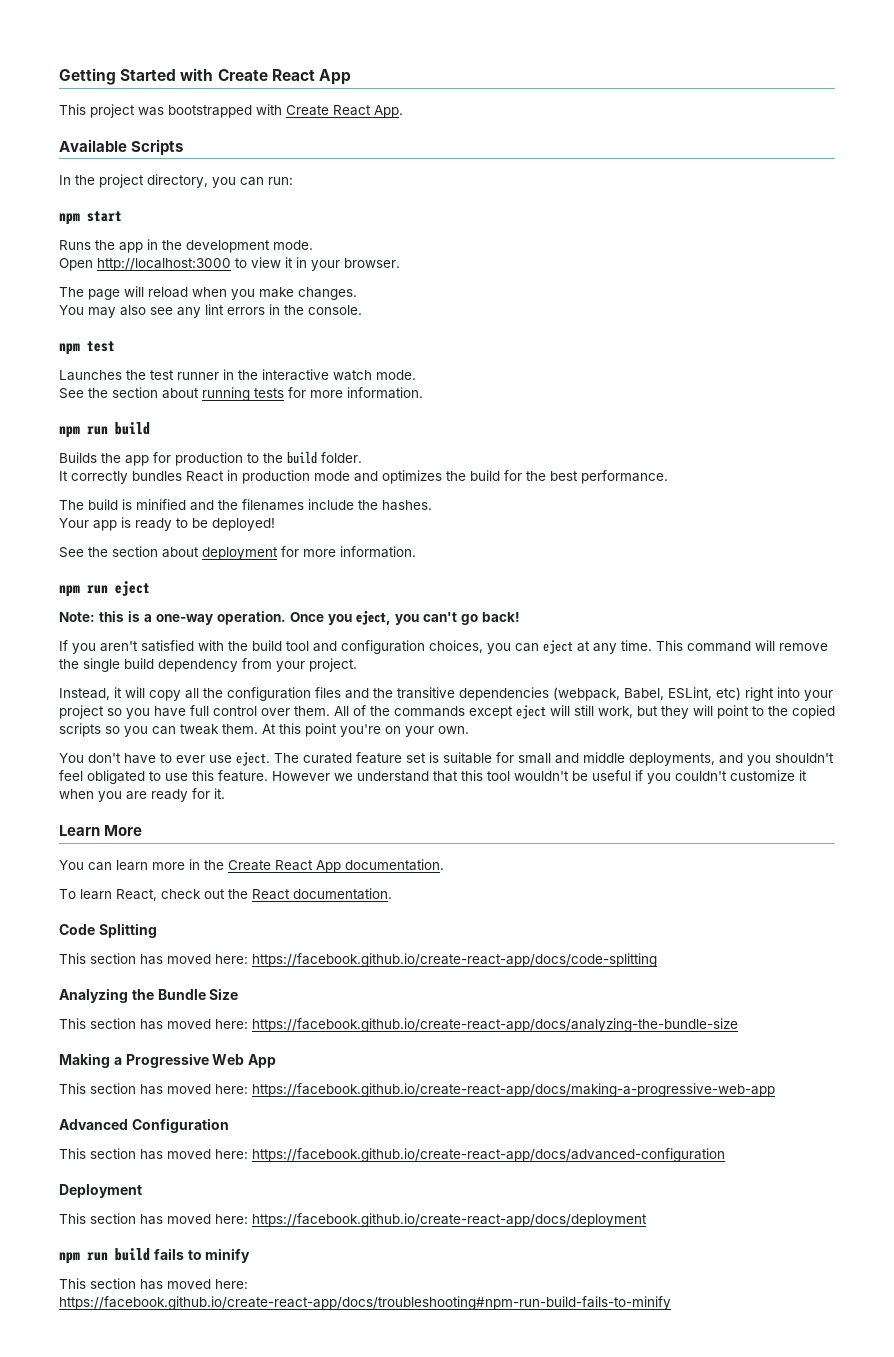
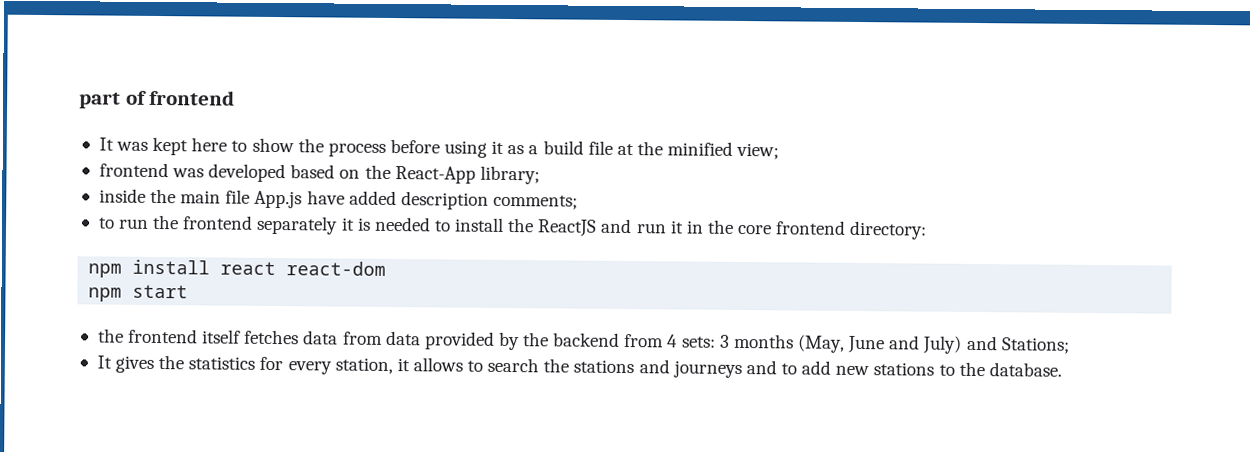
[59,68,351,85] [59,104,403,118] [59,139,184,155] [59,174,293,188] [59,211,122,225] [59,239,313,253] [59,257,400,271] [59,286,357,300] [59,304,362,318] [59,341,115,355] [59,369,416,381] [59,387,423,401] [59,422,150,438] [59,451,362,466] [59,470,668,484] [59,499,432,511] [59,517,275,531] [59,546,416,560] [59,581,150,597] [59,610,520,625] [59,640,828,654] [59,658,357,672] [59,687,833,701] [59,705,835,719] [59,723,469,737] [59,752,834,766] [59,770,807,784] [59,788,225,802] [59,825,143,836] [59,859,444,873] [59,888,392,901] [59,923,157,938] [59,953,657,967] [59,988,239,1003] [59,1018,738,1032] [59,1053,277,1068] [59,1083,775,1097] [59,1118,229,1133] [59,1148,725,1162] [59,1184,142,1198] [59,1213,647,1227] [59,1248,251,1264] [59,1278,248,1290] [59,1296,671,1310] Getting Started with Create React App // This project was bootstrapped with Create React App. // Available Scripts // In the project directory, you can run: // npm start // Runs the app in the development mode. // Open http://localhost:3000 to view it in your browser. // The page will reload when you make changes. // You may also see any lint errors in the console. // npm test // Launches the test runner in the interactive watch mode. // See the section about running tests for more information. // npm run build // Builds the app for production to the build folder. // It correctly bundles React in production mode and optimizes the build for the best performance. // The build is minified and the filenames include the hashes. // Your app is ready to be deployed! // See the section about deployment for more information. // npm run eject // Note: this is a one-way operation. Once you eject, you can't go back! // If you aren't satisfied with the build tool and configuration choices, you can eject at any time. This command will remove the single build dependency from your project. // Instead, it will copy all the configuration files and the transitive dependencies (webpack, Babel, ESLint, etc) right into your project so you have full control over them. All of the commands except eject will still work, but they will point to the copied scripts so you can tweak them. At this point you're on your own. // You don't have to ever use eject. The curated feature set is suitable for small and middle deployments, and you shouldn't feel obligated to use this feature. However we understand that this tool wouldn't be useful if you couldn't customize it when you are ready for it. // Learn More // You can learn more in the Create React App documentation. // To learn React, check out the React documentation. // Code Splitting // This section has moved here: https://facebook.github.io/create-react-app/docs/code-splitting // Analyzing the Bundle Size // This section has moved here: https://facebook.github.io/create-react-app/docs/analyzing-the-bundle-size // Making a Progressive Web App // This section has moved here: https://facebook.github.io/create-react-app/docs/making-a-progressive-web-app // Advanced Configuration // This section has moved here: https://facebook.github.io/create-react-app/docs/advanced-configuration // Deployment // This section has moved here: https://facebook.github.io/create-react-app/docs/deployment // npm run build fails to minify // This section has moved here: https://facebook.github.io/create-react-app/docs/troubleshooting#npm-run-build-fails-to-minify -> [79,89,236,109] [98,136,780,160] [98,162,540,185] [98,188,578,210] [98,214,928,240] [88,259,387,278] [88,284,189,302] [97,328,1070,354] [96,355,1062,379] part of frontend // It was kept here to show the process before using it as a build file at the minified view; // frontend was developed based on the React-App library; // inside the main file App.js have added description comments; // to run the frontend separately it is needed to install the ReactJS and run it in the core frontend directory: // npm install react react-dom // npm start // the frontend itself fetches data from data provided by the backend from 4 sets: 3 months (May, June and July) and Stations; // It gives the statistics for every station, it allows to search the stations and journeys and to add new stations to the database.

